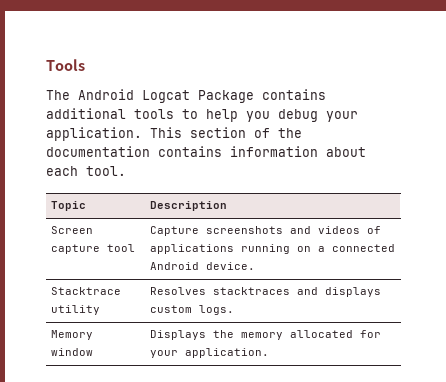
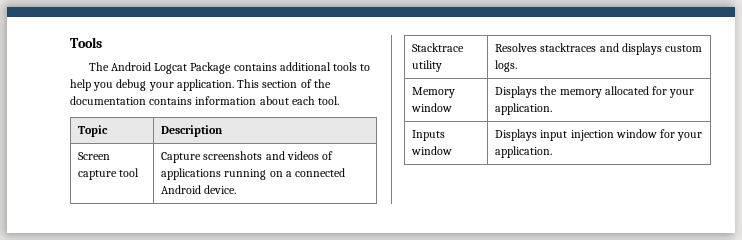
(270, 353) none -> [412,130,446,141] [411,146,453,155] [495,129,703,141] [495,146,553,158] // Inputs window | Displays input injection window for your application.

